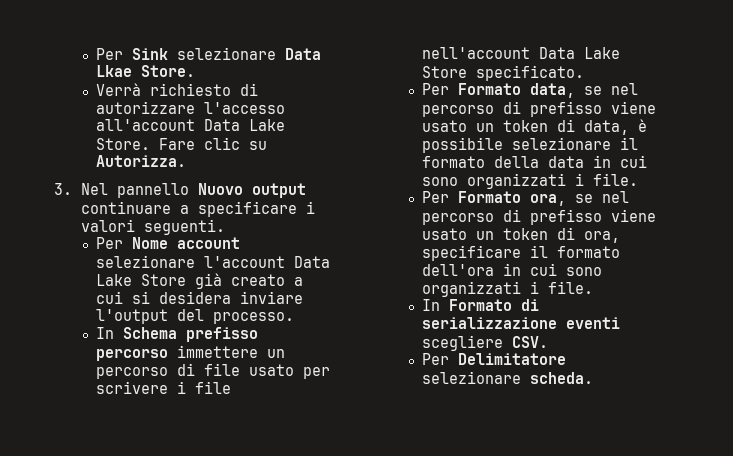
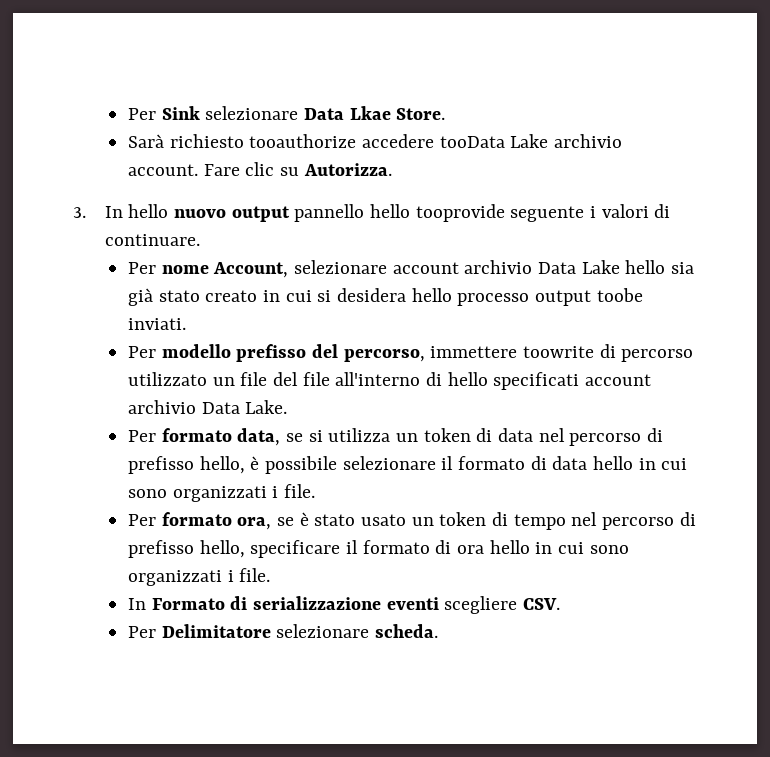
[96,83,259,96] [96,101,286,114] [96,119,286,131] [96,138,151,150] Verrà richiesto di autorizzare l'accesso all'account Data Lake Store. -> [127,134,622,148] [127,164,198,176] Sarà richiesto tooauthorize accedere tooData Lake archivio account.
[80,183,306,198] [80,201,315,217] [80,219,225,235] [96,237,241,249] [96,255,331,268] [96,273,304,289] [96,291,304,304] [96,309,295,324] [96,327,259,342] [96,345,286,361] [96,363,331,379] [96,381,232,394] [422,47,621,59] [422,65,585,81] [422,83,639,98] [422,101,657,117] [422,119,630,135] Nel pannello Nuovo output continuare a specificare i valori seguenti. // Per Nome account selezionare l'account Data Lake Store già creato a cui si desidera inviare l'output del processo. // In Schema prefisso percorso immettere un percorso di file usato per scrivere i file nell'account Data Lake Store specificato. // Per Formato data, se nel percorso di prefisso viene usato un token di data, -> [104,204,671,222] [104,234,200,246] [127,260,694,278] [127,288,643,306] [127,318,186,330] [127,344,694,362] [127,372,651,390] [127,400,288,414] [127,428,663,446] [127,456,245,474] In hello nuovo output pannello hello tooprovide seguente i valori di continuare. // Per nome Account, selezionare account archivio Data Lake hello sia già stato creato in cui si desidera hello processo output toobe inviati. // Per modello prefisso del percorso, immettere toowrite di percorso utilizzato un file del file all'interno di hello specificati account archivio Data Lake. // Per formato data, se si utilizza un token di data nel percorso di prefisso hello,
[494,156,585,168] della data -> [530,456,633,470] di data hello
[458,191,522,203] Formato -> [161,512,232,526] formato
[602,191,630,203] [422,209,657,225] [422,227,621,243] [422,245,621,261] [422,264,495,276] nel percorso di prefisso viene usato un token di ora, specificare il formato dell'ora -> [299,512,696,530] [127,540,530,558] è stato usato un token di tempo nel percorso di prefisso hello, specificare il formato di ora hello

